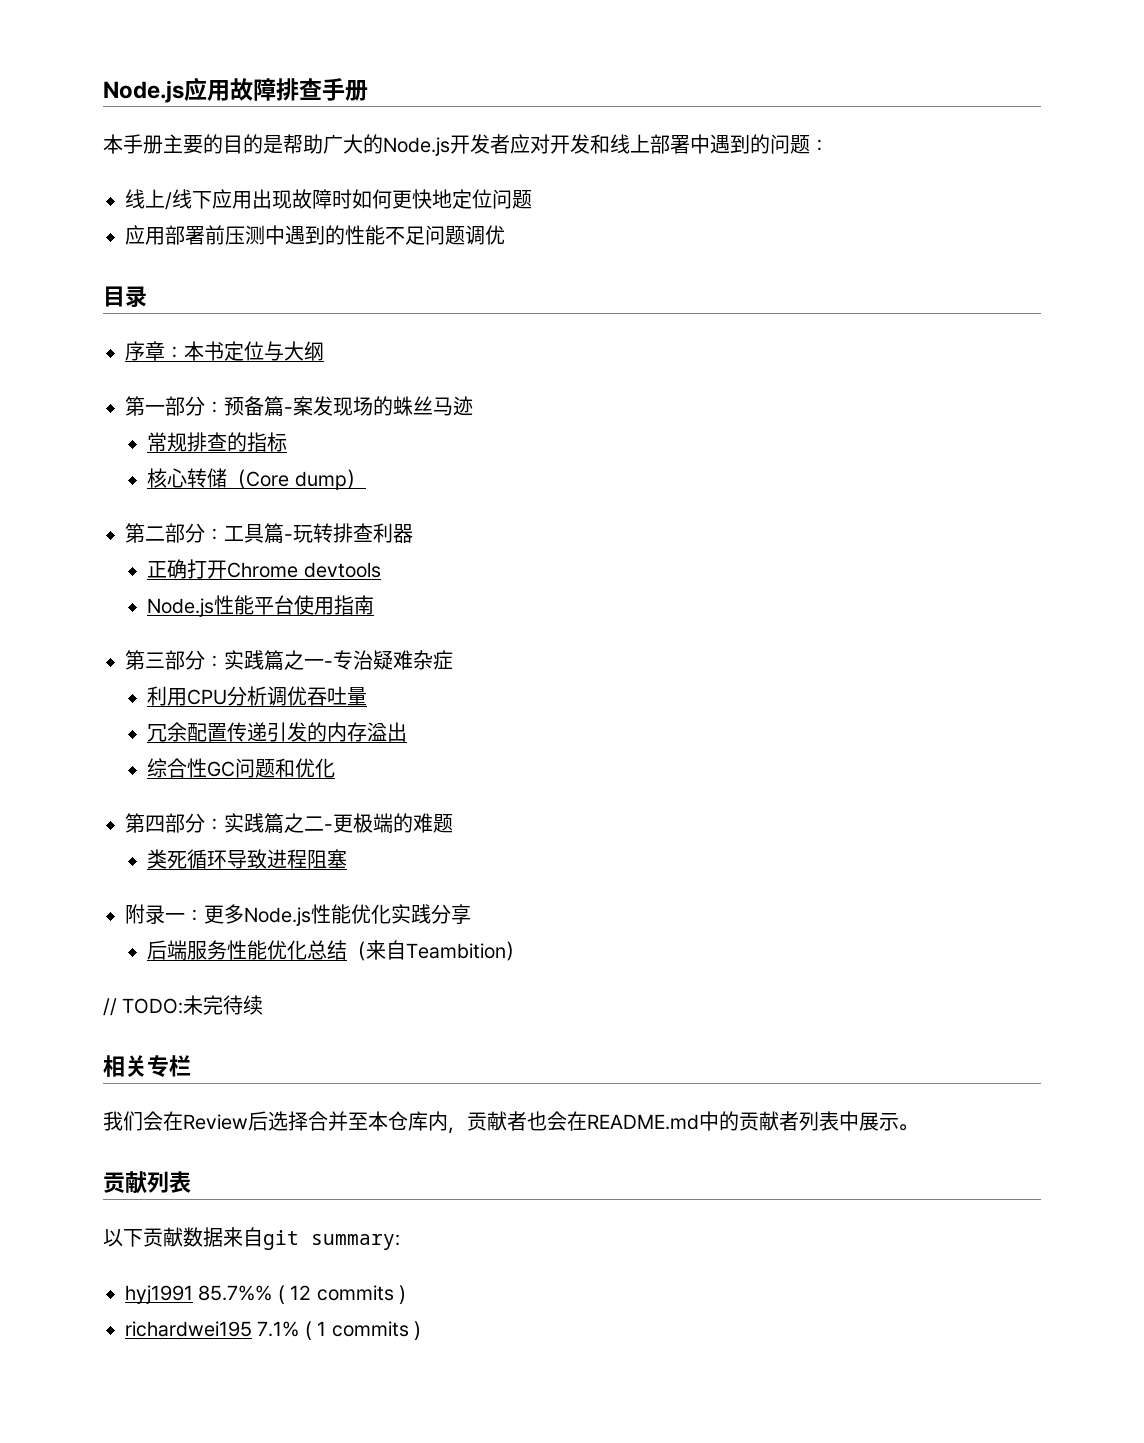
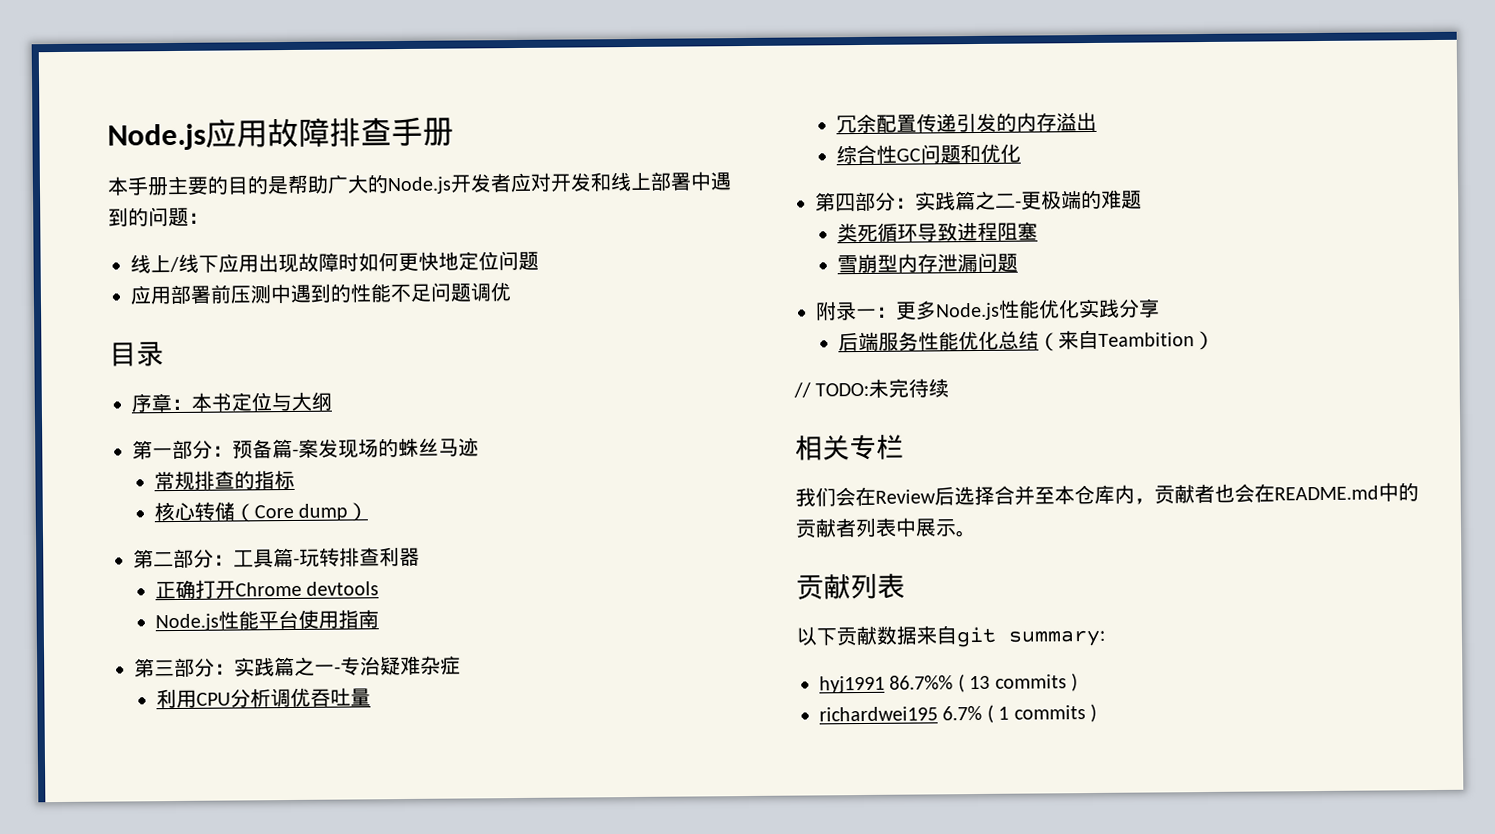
(348, 858) none -> [837,252,1019,274] // 雪崩型内存泄漏问题
[198,1285,312,1304] 85.7%% ( 12 -> [889,674,991,693] 86.7%% ( 13
[257,1321,300,1337] 7.1% -> [942,705,983,721] 6.7%

